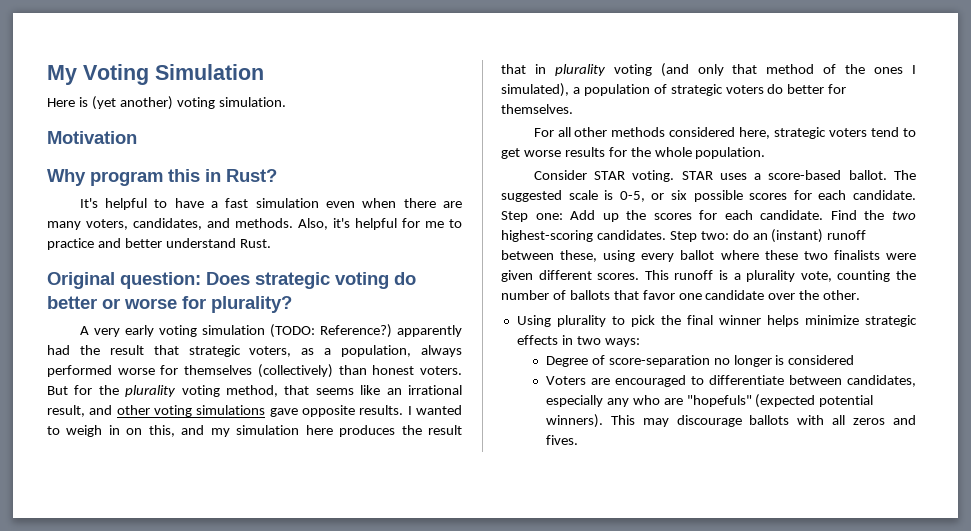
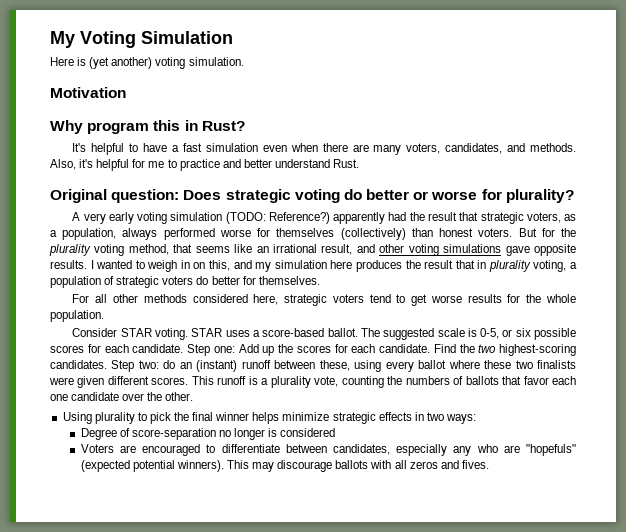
[613,63,917,77] [501,83,569,97] voting (and only that method of the ones I simulated), -> [533,260,567,272] voting,
[501,290,549,300] number -> [405,376,450,385] numbers
(675, 295) none -> [551,376,576,385] each

